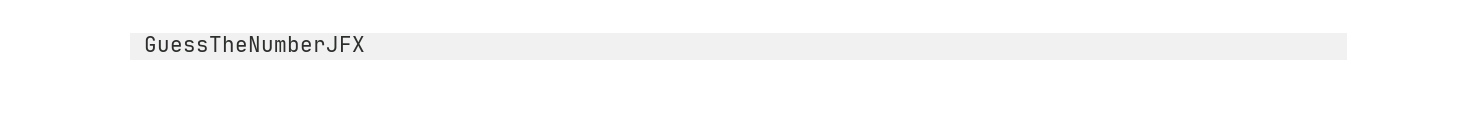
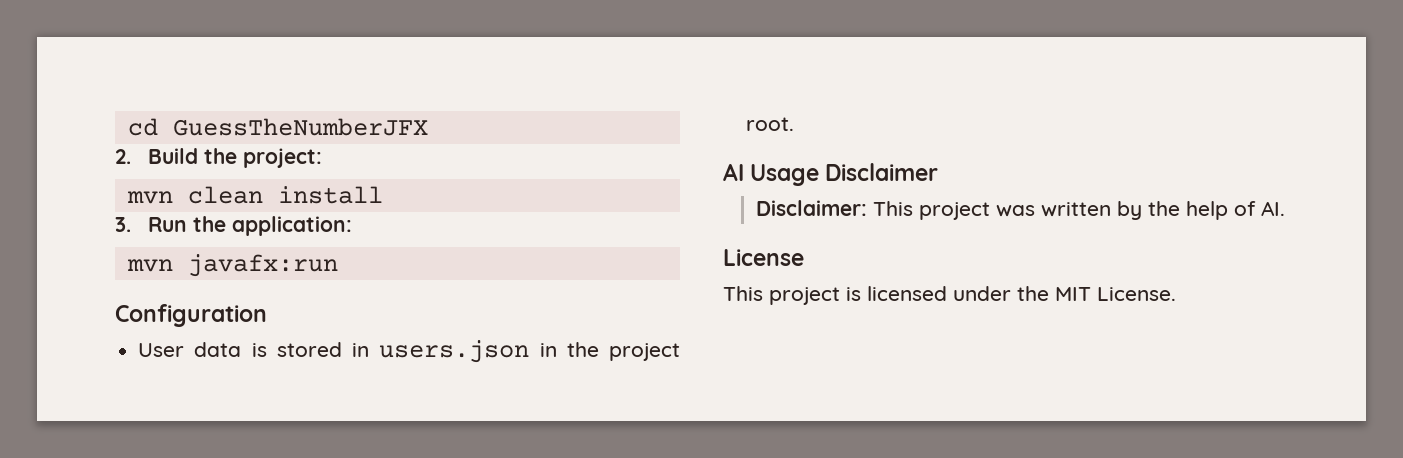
(144, 44) none -> [127,118,158,136] cd
(366, 44) none -> [115,148,322,168] [126,186,383,204] [115,216,352,236] [126,254,338,277] [115,304,267,327] [138,340,680,363] [746,117,795,131] [723,163,939,186] [755,200,1285,220] [723,249,804,266] [723,286,1176,305] // 2. Build the project: // mvn clean install // 3. Run the application: // mvn javafx:run // Configuration // User data is stored in users.json in the project root. // AI Usage Disclaimer // Disclaimer: This project was written by the help of AI. // License // This project is licensed under the MIT License.

